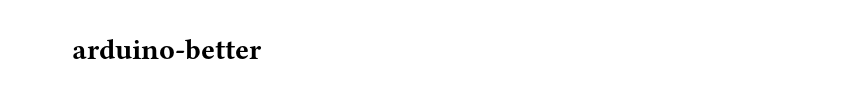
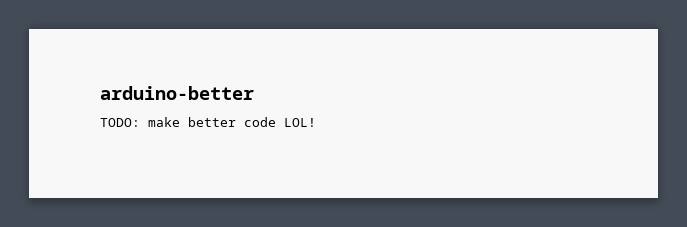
(262, 49) none -> [100,117,316,127] // TODO: make better code LOL!

